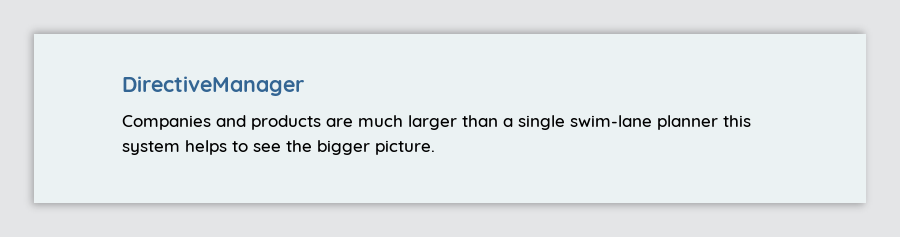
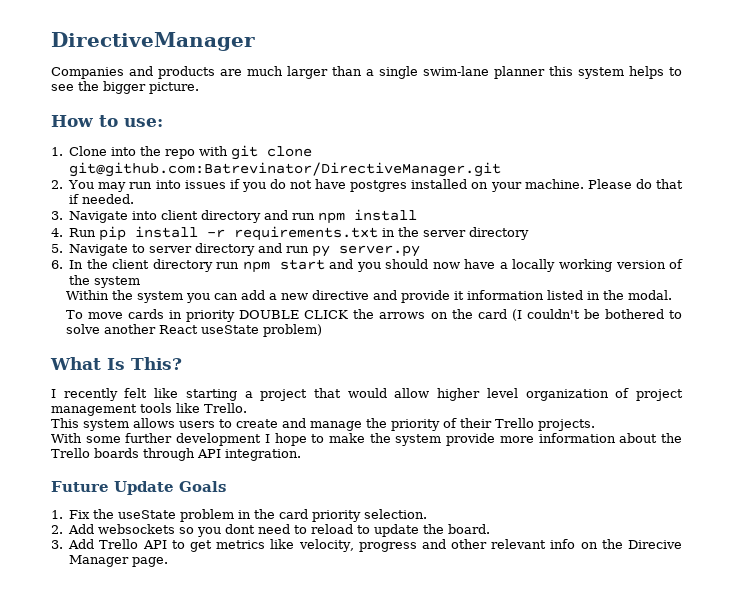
(435, 147) none -> [51,115,163,127] [51,145,313,160] [69,162,502,177] [51,179,683,192] [69,194,135,204] [51,209,418,224] [51,226,530,241] [51,243,421,257] [51,259,684,273] [69,275,141,288] [65,290,672,303] [65,309,682,322] [65,324,322,337] [50,357,182,370] [51,388,683,401] [51,403,247,416] [51,418,595,431] [51,433,682,446] [51,448,301,461] [51,481,226,495] [51,509,428,522] [51,524,491,537] [51,539,682,552] [69,555,169,567] // How to use: // 1. Clone into the repo with git clone git@github.com:Batrevinator/DirectiveManager.git // 2. You may run into issues if you do not have postgres installed on your machine. Please do that if needed. // 3. Navigate into client directory and run npm install // 4. Run pip install -r requirements.txt in the server directory // 5. Navigate to server directory and run py server.py // 6. In the client directory run npm start and you should now have a locally working version of the system // Within the system you can add a new directive and provide it information listed in the modal. // To move cards in priority DOUBLE CLICK the arrows on the card (I couldn't be bothered to solve another React useState problem) // What Is This? // I recently felt like starting a project that would allow higher level organization of project management tools like Trello. // This system allows users to create and manage the priority of their Trello projects. // With some further development I hope to make the system provide more information about the Trello boards through API integration. // Future Update Goals // 1. Fix the useState problem in the card priority selection. // 2. Add websockets so you dont need to reload to update the board. // 3. Add Trello API to get metrics like velocity, progress and other relevant info on the Direcive Manager page.

